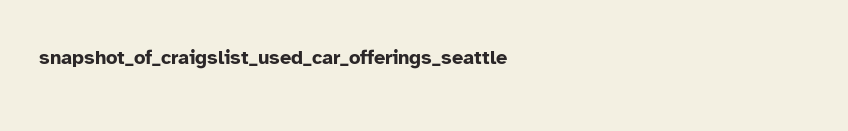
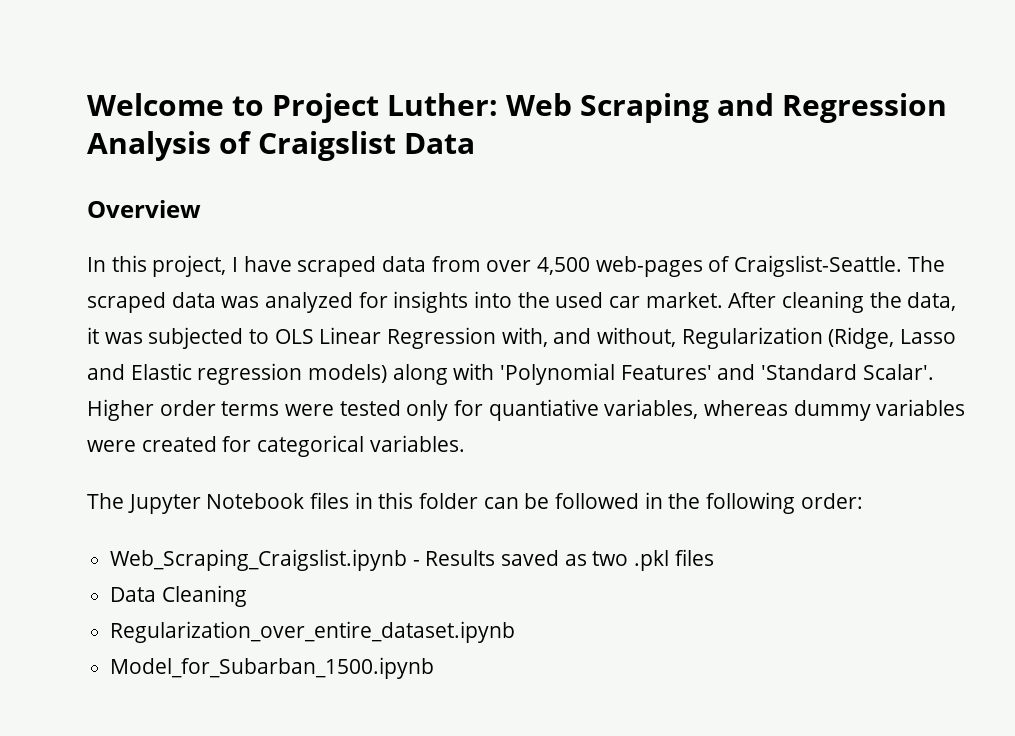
[39,49,507,69] snapshot_of_craigslist_used_car_offerings_seattle -> [87,93,947,123] [87,131,475,161] [87,200,201,218] [87,255,945,277] [87,291,957,313] [87,327,957,349] [87,363,934,385] [87,399,966,421] [87,435,465,457] [87,492,863,514] [110,549,714,571] [110,585,247,607] [110,621,516,643] [110,657,435,679] Welcome to Project Luther: Web Scraping and Regression Analysis of Craigslist Data // Overview // In this project, I have scraped data from over 4,500 web-pages of Craigslist-Seattle. The scraped data was analyzed for insights into the used car market. After cleaning the data, it was subjected to OLS Linear Regression with, and without, Regularization (Ridge, Lasso and Elastic regression models) along with 'Polynomial Features' and 'Standard Scalar'. Higher order terms were tested only for quantiative variables, whereas dummy variables were created for categorical variables. // The Jupyter Notebook files in this folder can be followed in the following order: // Web_Scraping_Craigslist.ipynb - Results saved as two .pkl files // Data Cleaning // Regularization_over_entire_dataset.ipynb // Model_for_Subarban_1500.ipynb

